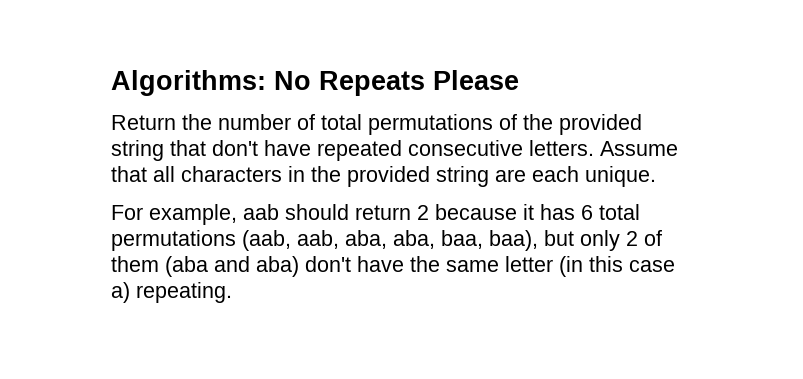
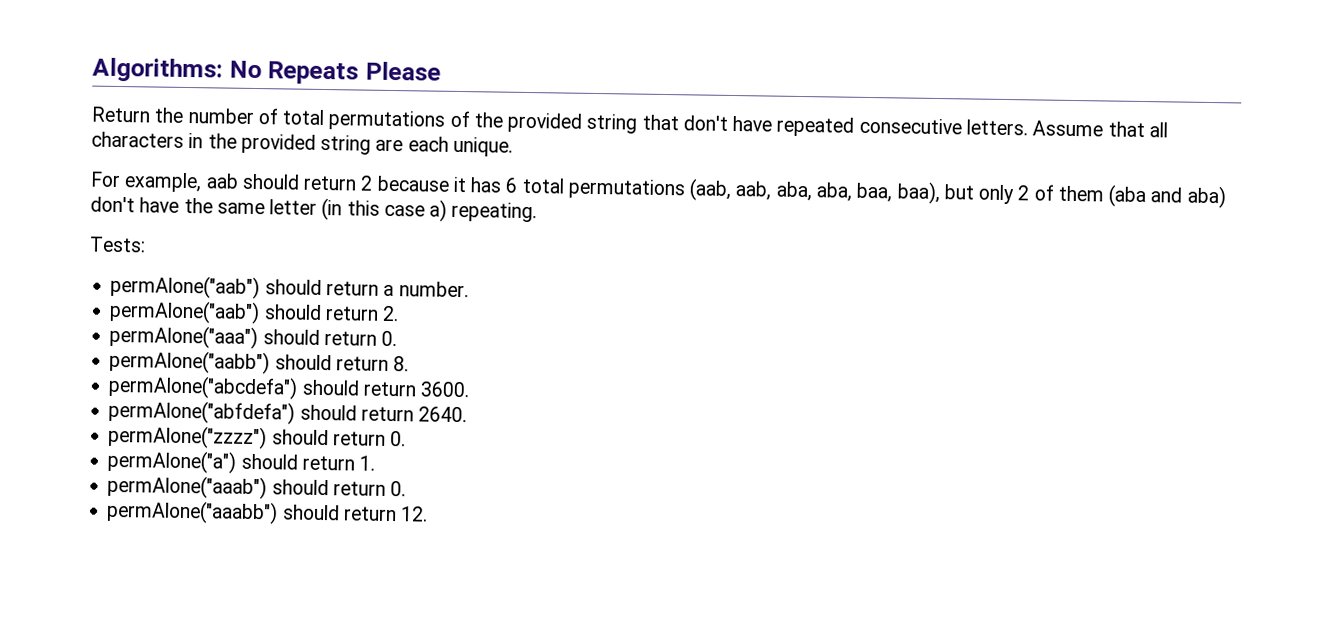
(232, 292) none -> [89,236,146,253] [110,274,469,300] [109,299,400,325] [109,324,398,350] [109,349,410,375] [108,374,471,400] [108,399,468,425] [108,424,407,450] [107,449,376,474] [107,474,407,500] [106,499,429,525] // Tests: // permAlone("aab") should return a number. // permAlone("aab") should return 2. // permAlone("aaa") should return 0. // permAlone("aabb") should return 8. // permAlone("abcdefa") should return 3600. // permAlone("abfdefa") should return 2640. // permAlone("zzzz") should return 0. // permAlone("a") should return 1. // permAlone("aaab") should return 0. // permAlone("aaabb") should return 12.

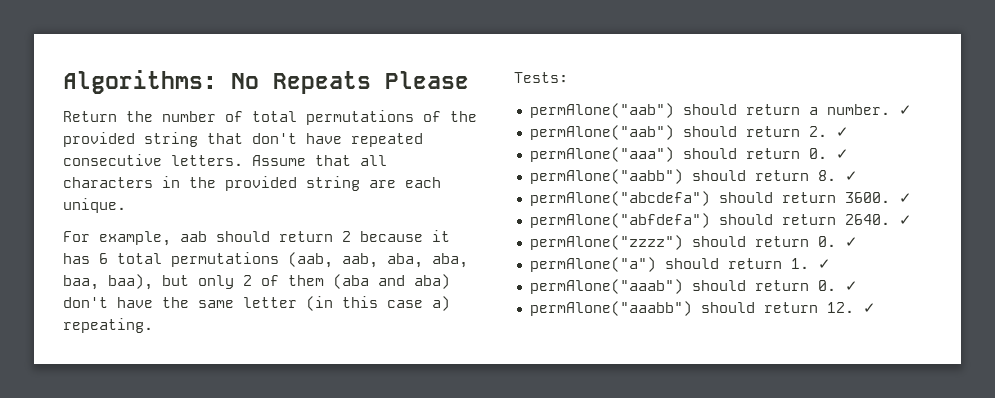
(469, 289) none -> [898,105,912,115] ✓
(400, 313) none -> [835,127,849,137] ✓
(398, 338) none -> [835,149,849,159] ✓
(410, 364) none -> [844,171,858,181] ✓
(471, 389) none -> [898,193,912,203] ✓
(468, 414) none -> [898,215,912,225] ✓
(407, 439) none -> [844,237,858,247] ✓
(376, 463) none -> [817,259,831,269] ✓
(407, 489) none -> [844,281,858,291] ✓
(429, 514) none -> [862,303,876,313] ✓

